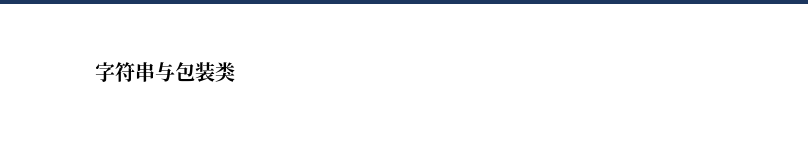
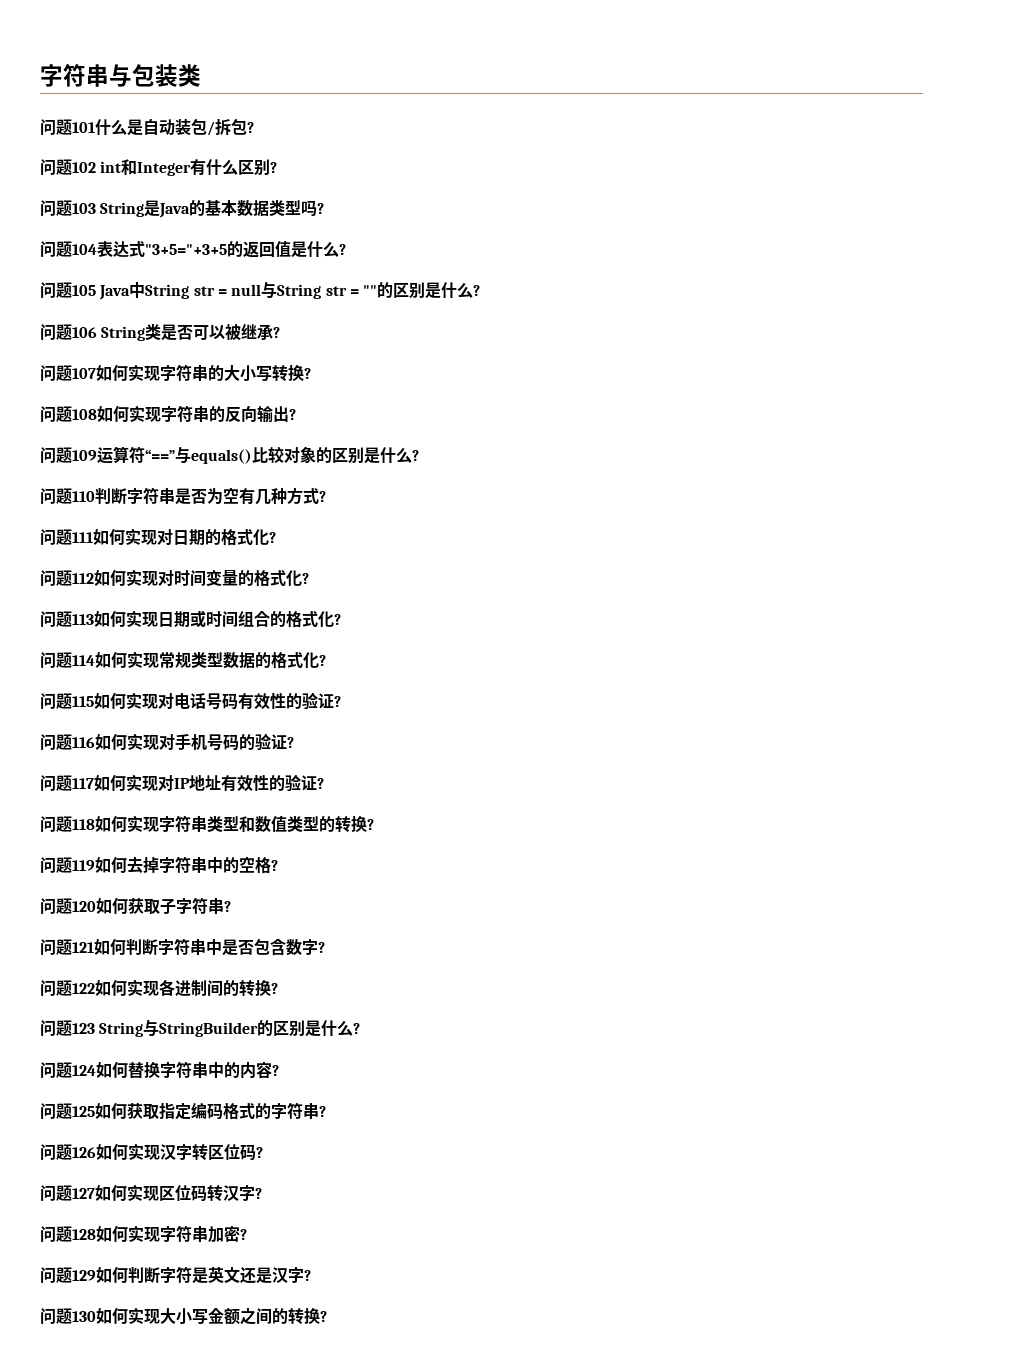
(235, 72) none -> [40,118,254,136] [40,159,278,176] [40,200,325,218] [40,241,346,258] [40,282,481,300] [40,323,281,341] [40,364,311,382] [40,405,296,422] [40,446,419,464] [40,487,326,505] [40,528,276,546] [40,569,309,587] [40,610,341,628] [40,651,326,669] [40,692,341,710] [40,733,294,751] [40,774,324,792] [40,815,374,833] [40,856,278,874] [40,897,231,914] [40,938,325,956] [40,979,278,997] [40,1020,361,1037] [40,1061,279,1079] [40,1102,326,1120] [40,1143,263,1161] [40,1184,262,1202] [40,1225,247,1243] [40,1266,311,1284] [40,1307,327,1325] // 问题101什么是自动装包/拆包? // 问题102 int和Integer有什么区别? // 问题103 String是Java的基本数据类型吗? // 问题104表达式"3+5="+3+5的返回值是什么? // 问题105 Java中String str = null与String str = ""的区别是什么? // 问题106 String类是否可以被继承? // 问题107如何实现字符串的大小写转换? // 问题108如何实现字符串的反向输出? // 问题109运算符“==”与equals()比较对象的区别是什么? // 问题110判断字符串是否为空有几种方式? // 问题111如何实现对日期的格式化? // 问题112如何实现对时间变量的格式化? // 问题113如何实现日期或时间组合的格式化? // 问题114如何实现常规类型数据的格式化? // 问题115如何实现对电话号码有效性的验证? // 问题116如何实现对手机号码的验证? // 问题117如何实现对IP地址有效性的验证? // 问题118如何实现字符串类型和数值类型的转换? // 问题119如何去掉字符串中的空格? // 问题120如何获取子字符串? // 问题121如何判断字符串中是否包含数字? // 问题122如何实现各进制间的转换? // 问题123 String与StringBuilder的区别是什么? // 问题124如何替换字符串中的内容? // 问题125如何获取指定编码格式的字符串? // 问题126如何实现汉字转区位码? // 问题127如何实现区位码转汉字? // 问题128如何实现字符串加密? // 问题129如何判断字符是英文还是汉字? // 问题130如何实现大小写金额之间的转换?

